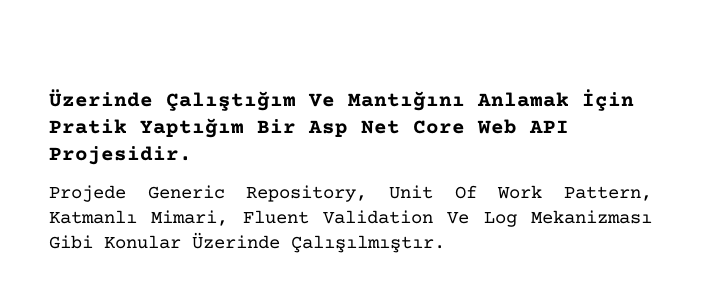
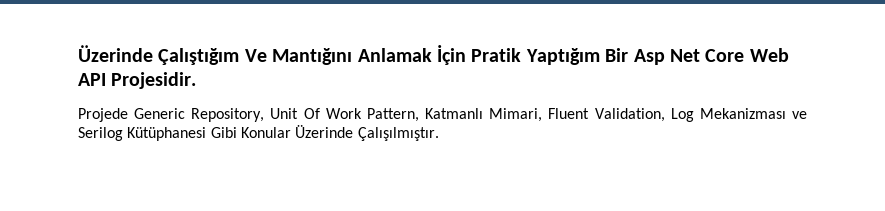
[322,210,652,227] Validation Ve Log Mekanizması -> [594,108,808,122] [78,127,207,141] Validation, Log Mekanizması ve Serilog Kütüphanesi

